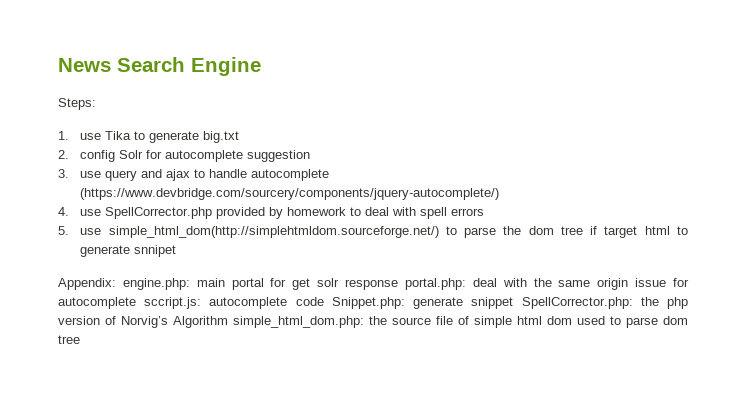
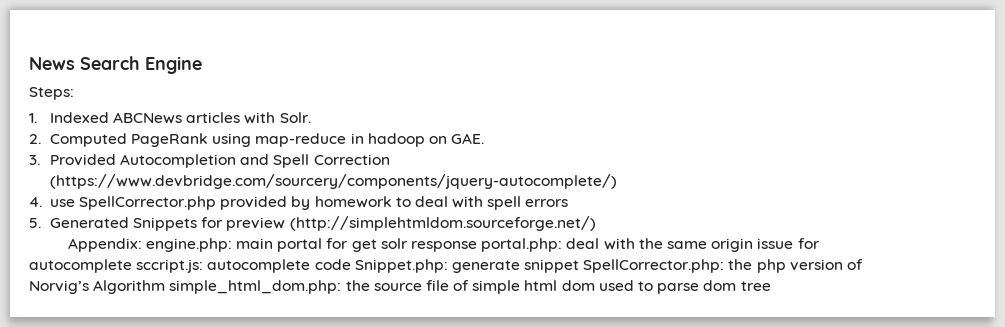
[80,131,240,143] [58,150,311,162] [58,169,330,181] use Tika to generate big.txt // 2. config Solr for autocomplete suggestion // 3. use query and ajax to handle autocomplete -> [49,112,311,124] [29,133,485,147] [29,154,390,168] Indexed ABCNews articles with Solr. // 2. Computed PageRank using map-reduce in hadoop on GAE. // 3. Provided Autocompletion and Spell Correction
[80,226,688,238] [80,245,177,257] use simple_html_dom(http://simplehtmldom.sourceforge.net/) to parse the dom tree if target html to generate snnipet -> [49,216,596,231] Generated Snippets for preview (http://simplehtmldom.sourceforge.net/)

